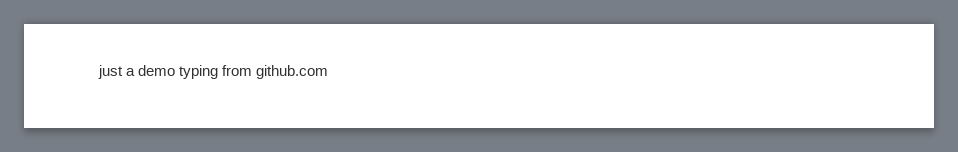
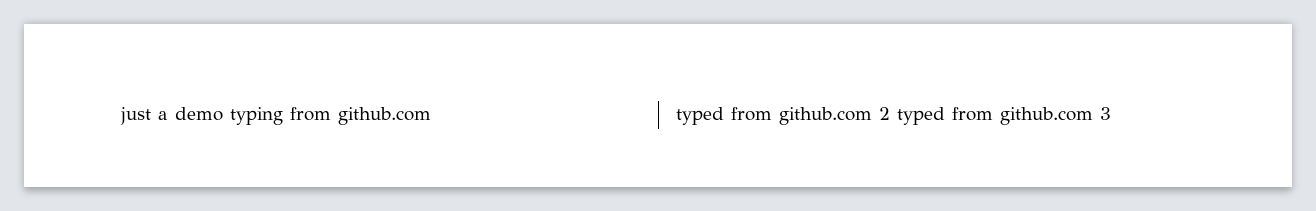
(329, 72) none -> [676,107,1111,125] // typed from github.com 2 typed from github.com 3

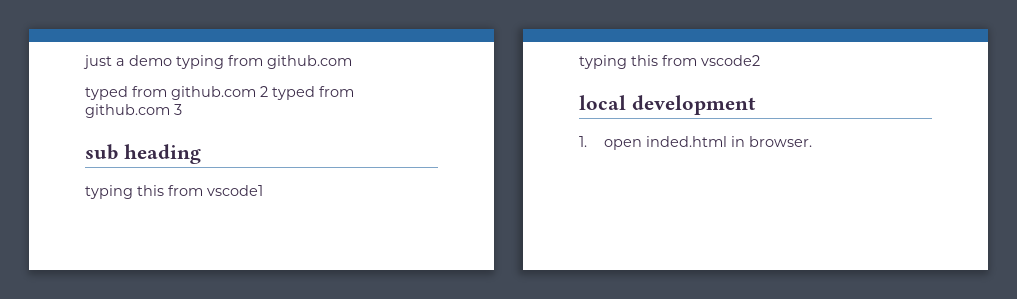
(1111, 113) none -> [85,144,201,164] [85,185,263,199] [579,55,760,69] [579,95,756,115] [579,136,812,150] // sub heading // typing this from vscode1 // typing this from vscode2 // local development // 1. open inded.html in browser.

